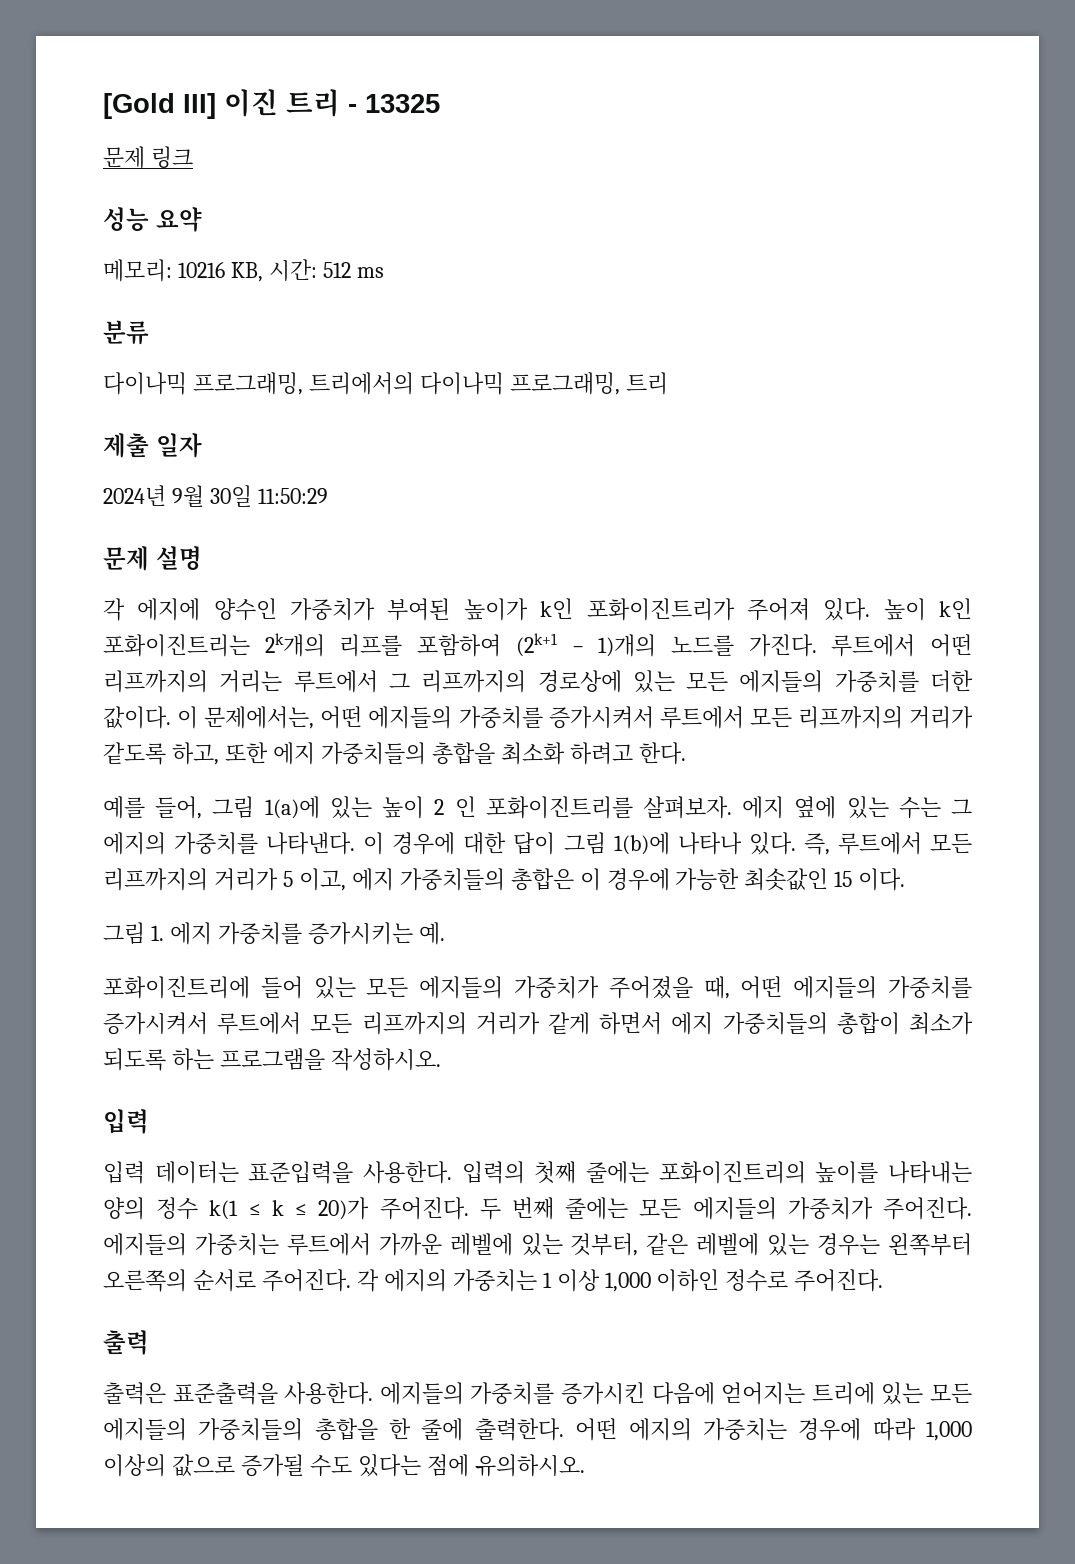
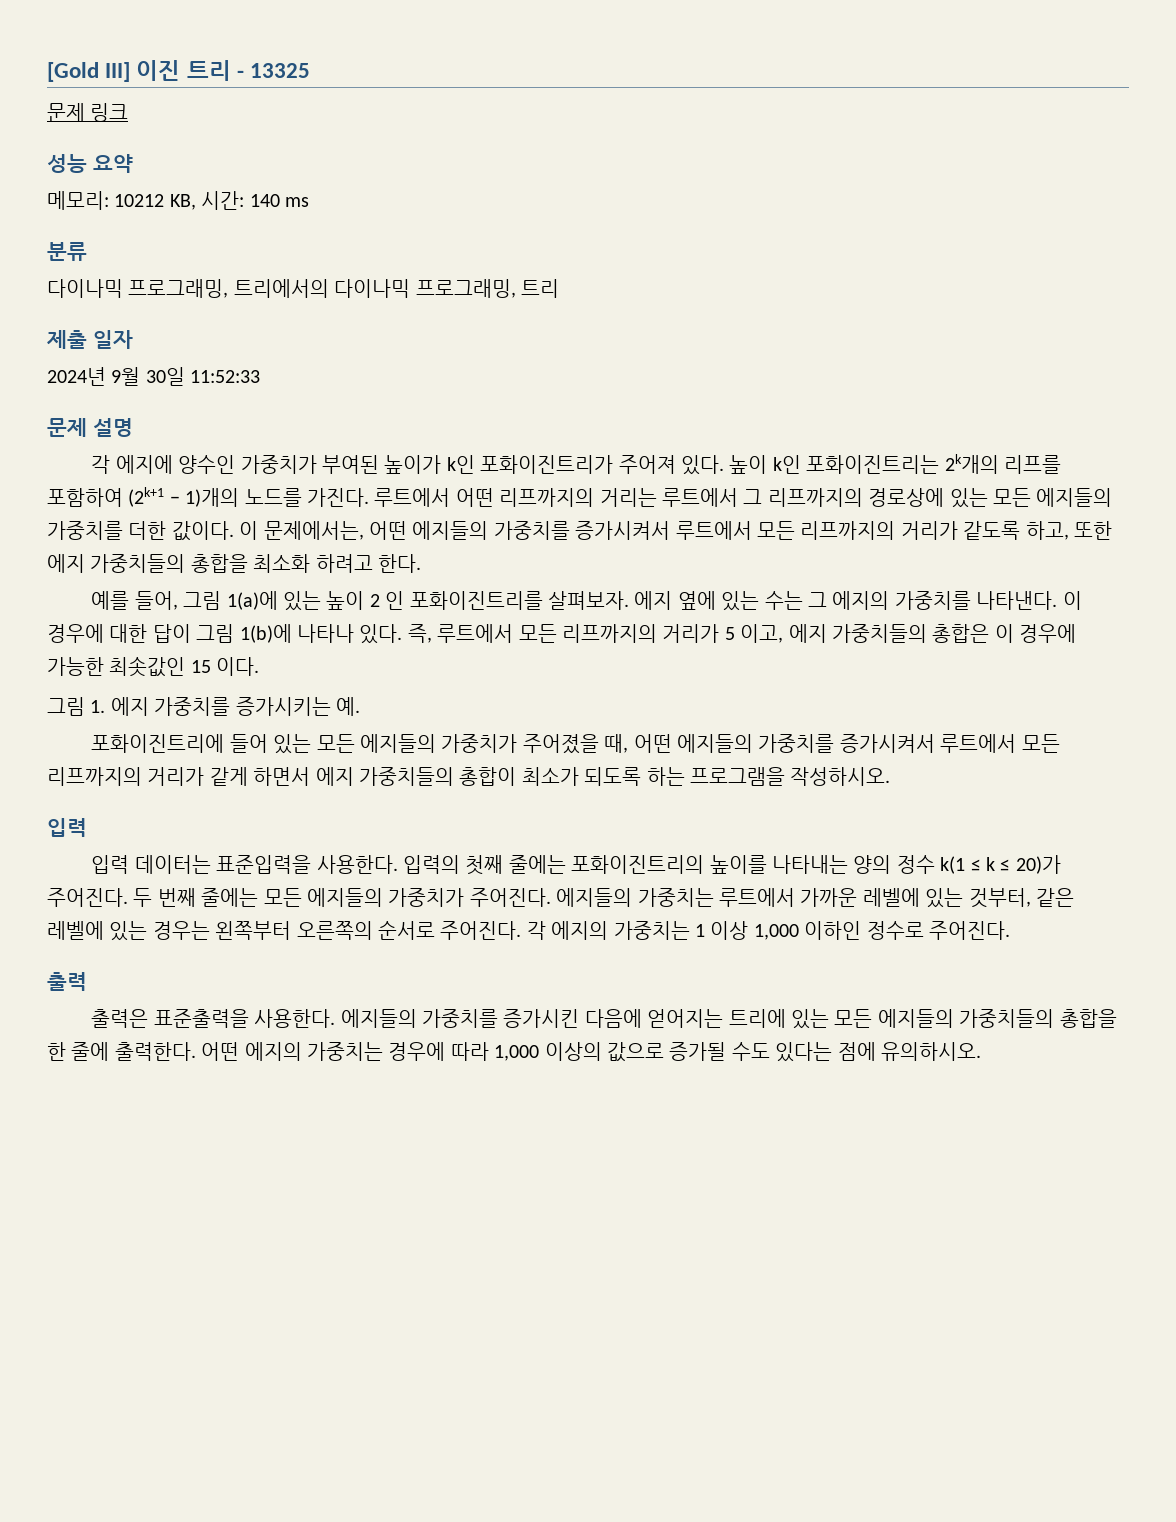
[177,262,225,278] 10216 -> [114,194,165,207] 10212
[322,262,351,278] 512 -> [249,194,280,207] 140
[257,488,328,504] 11:50:29 -> [190,370,261,383] 11:52:33

